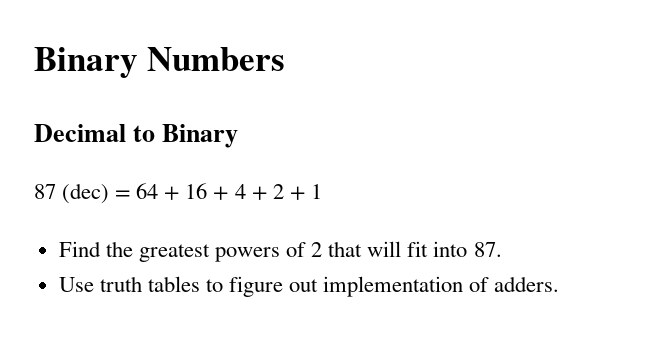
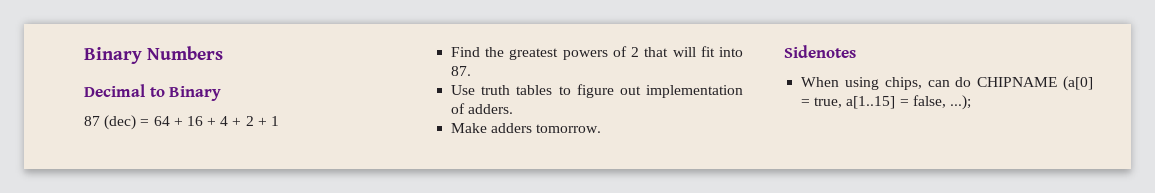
(560, 284) none -> [451,123,602,133] [784,45,856,58] [801,76,1093,91] [801,95,971,110] // Make adders tomorrow. // Sidenotes // When using chips, can do CHIPNAME (a[0] = true, a[1..15] = false, ...);

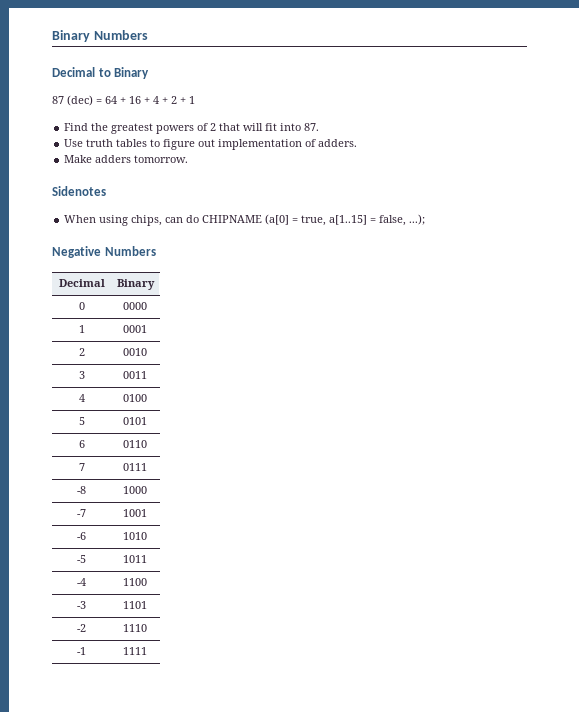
(971, 102) none -> [52,246,156,258] [58,279,105,287] [116,279,155,290] [78,302,85,310] [123,302,147,310] [78,325,85,333] [123,325,147,333] [78,348,85,356] [123,348,147,356] [78,371,85,379] [123,371,147,379] [78,394,85,402] [123,394,147,402] [78,417,85,425] [123,417,147,425] [78,440,85,448] [123,440,147,448] [78,463,85,471] [123,463,147,471] [77,486,86,494] [123,486,147,494] [77,509,86,517] [123,509,147,517] [77,532,86,540] [123,532,147,540] [77,555,86,563] [123,555,147,563] [77,578,86,586] [123,578,147,586] [77,601,86,609] [123,601,147,609] [77,624,86,632] [123,624,147,632] [77,647,86,655] [123,647,147,655] // Negative Numbers // Decimal | Binary // 0 | 0000 // 1 | 0001 // 2 | 0010 // 3 | 0011 // 4 | 0100 // 5 | 0101 // 6 | 0110 // 7 | 0111 // -8 | 1000 // -7 | 1001 // -6 | 1010 // -5 | 1011 // -4 | 1100 // -3 | 1101 // -2 | 1110 // -1 | 1111

